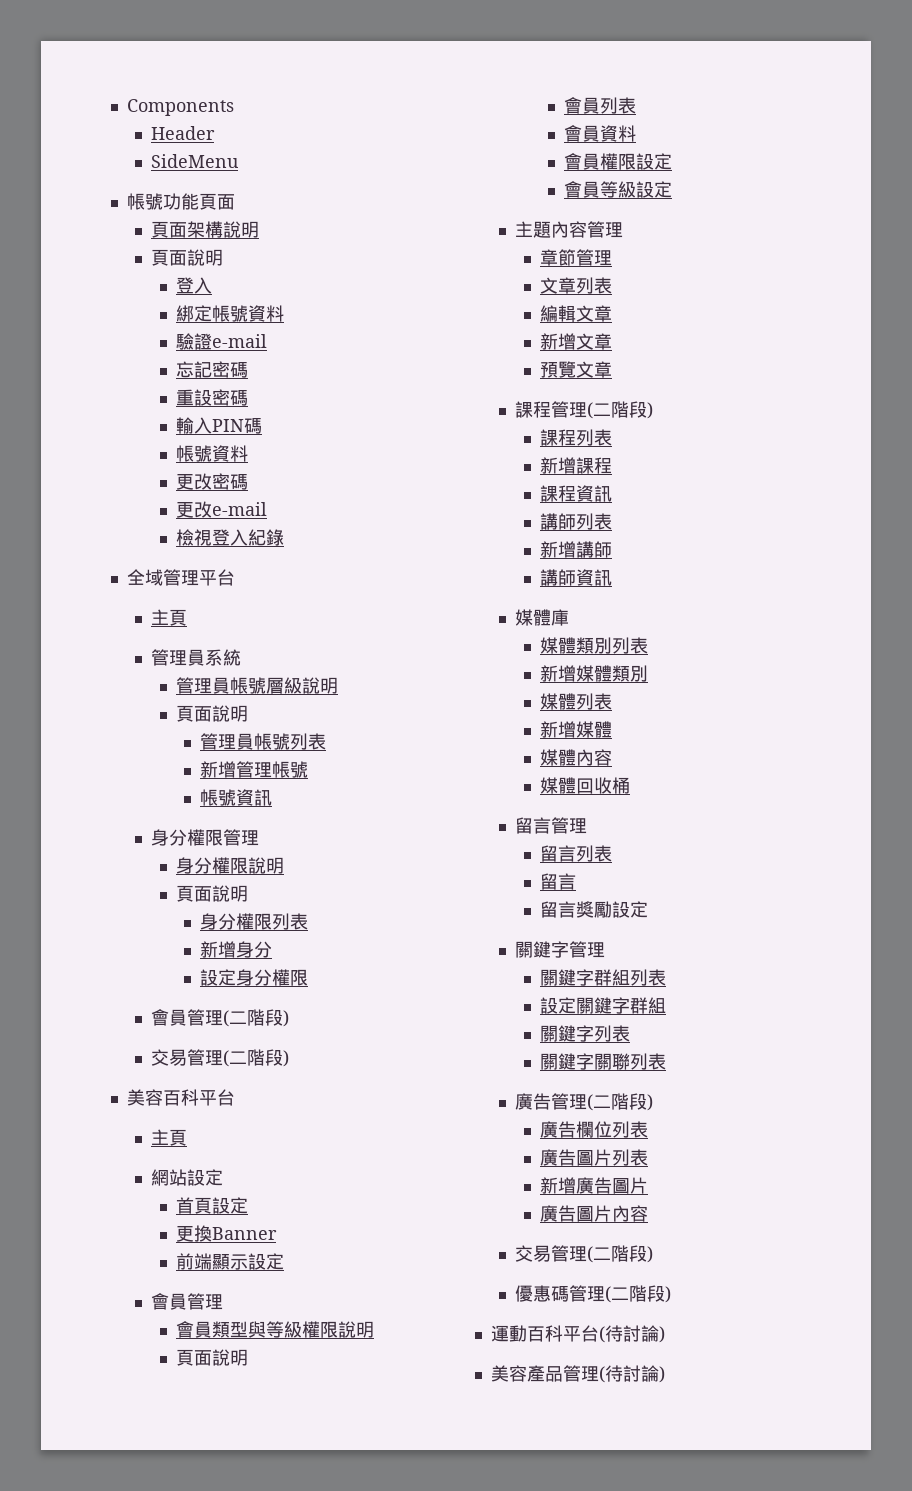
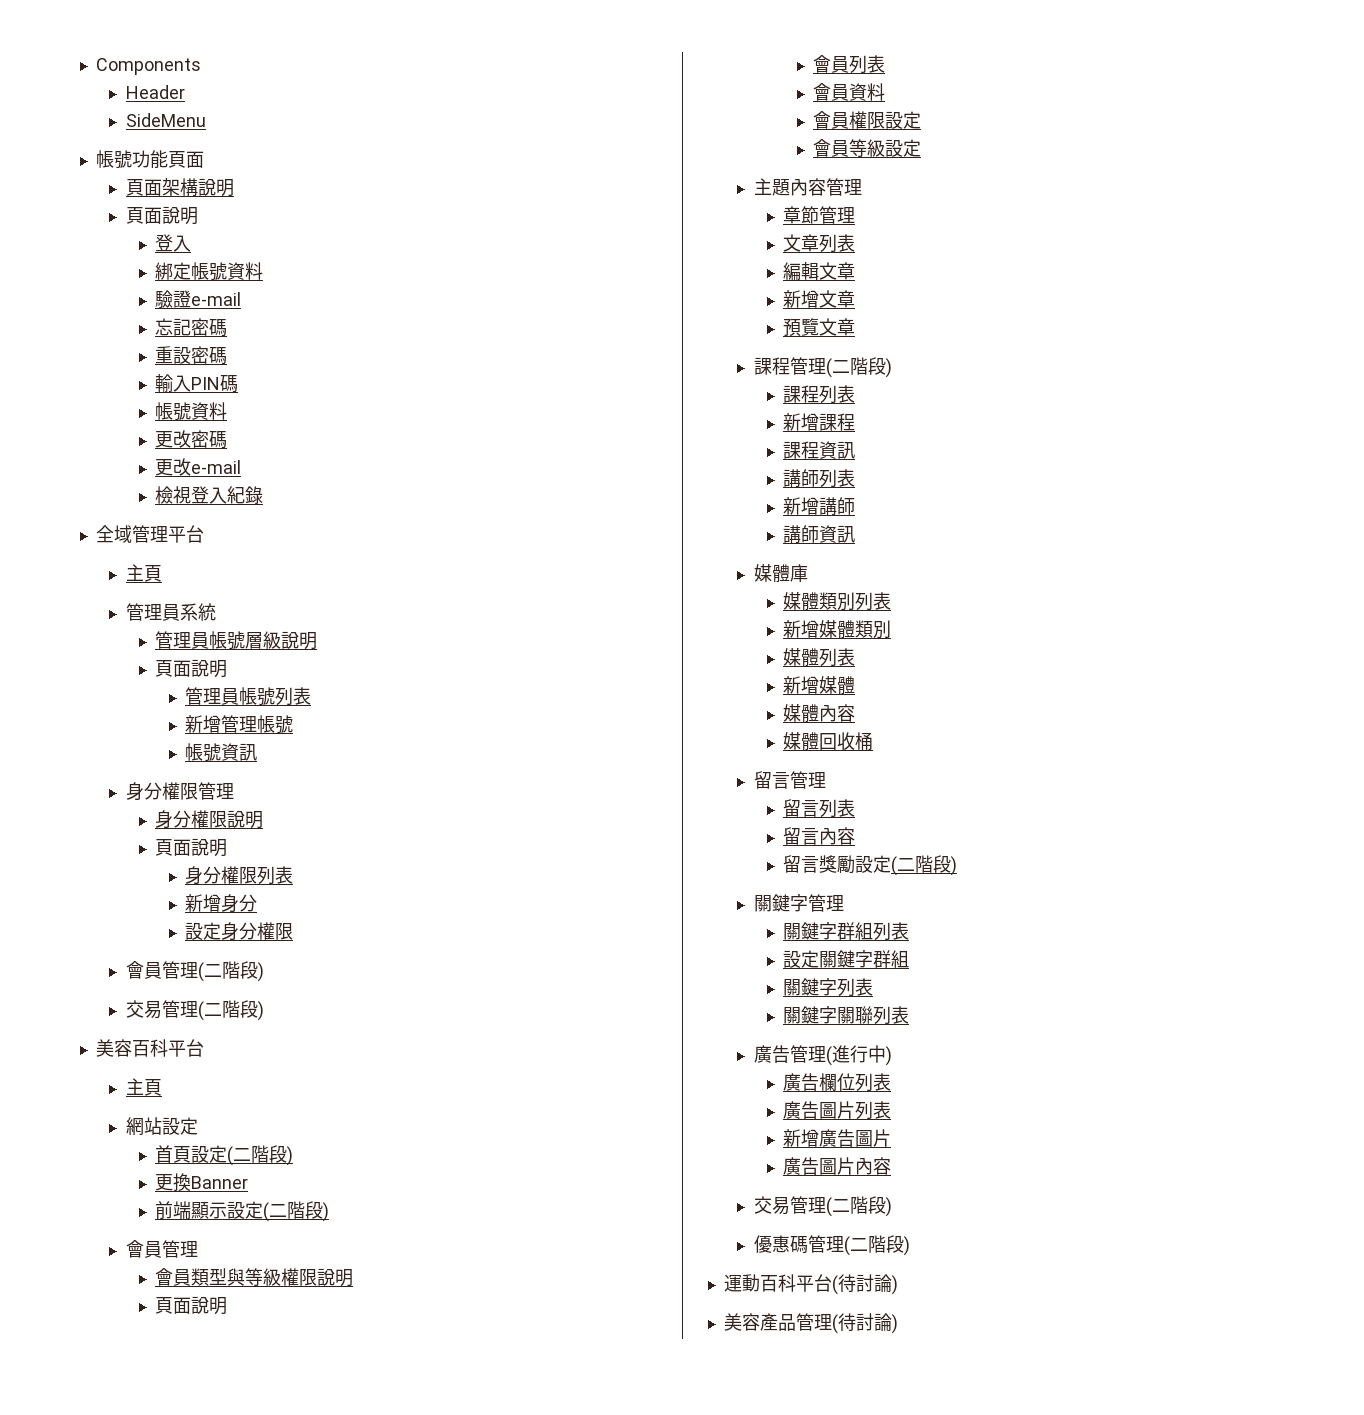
(248, 1205) none -> [227,1145,294,1166] (二階段)
(284, 1261) none -> [263,1201,330,1222] (二階段)
(576, 881) none -> [819,827,856,845] 內容
(648, 909) none -> [891,855,958,876] (二階段)
[593,1093,648,1110] 二階段 -> [831,1045,886,1063] 進行中

